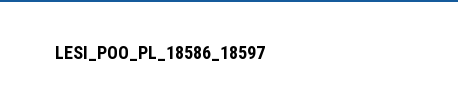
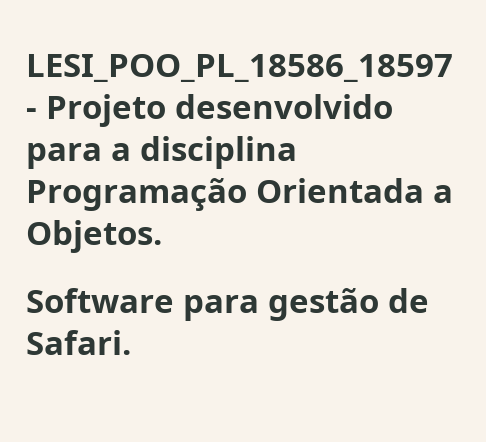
(265, 53) none -> [26,94,393,127] [26,136,297,169] [26,178,453,211] [26,220,162,253] [26,288,429,321] [26,330,131,355] - Projeto desenvolvido para a disciplina Programação Orientada a Objetos. // Software para gestão de Safari.

